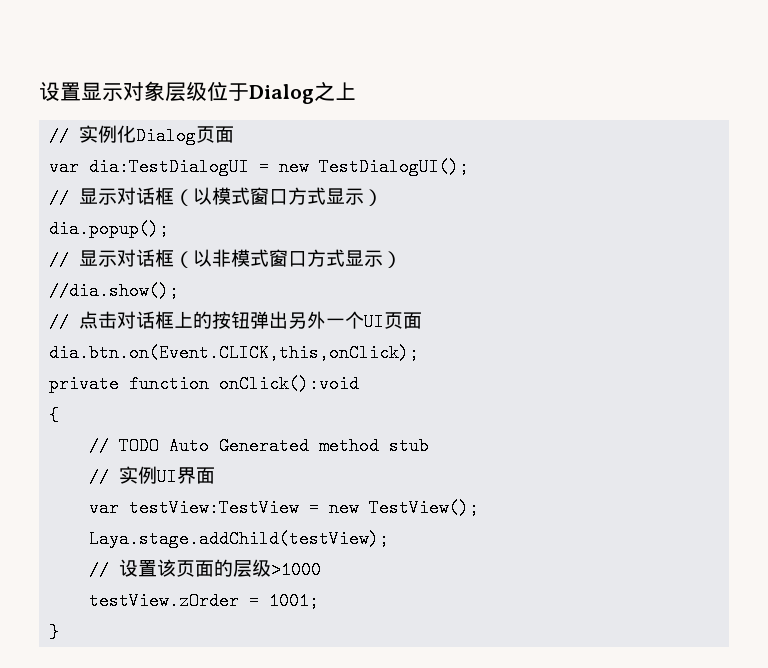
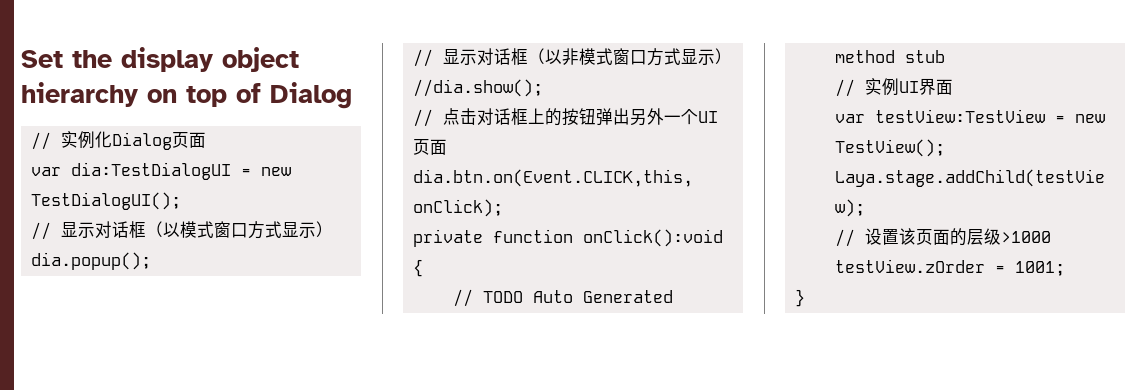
[39,81,356,104] 设置显示对象层级位于Dialog之上 -> [21,47,299,72] [21,82,352,109] Set the display object hierarchy on top of Dialog

